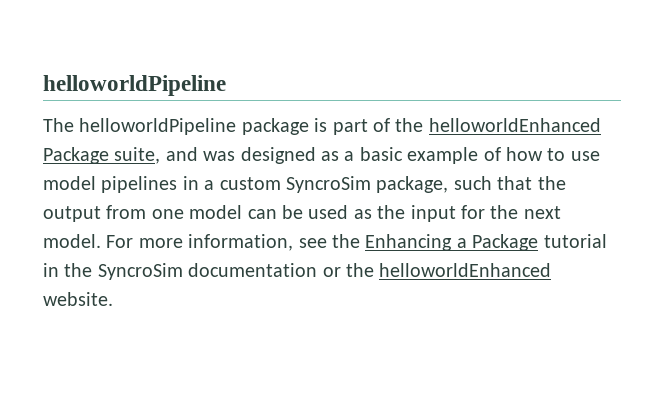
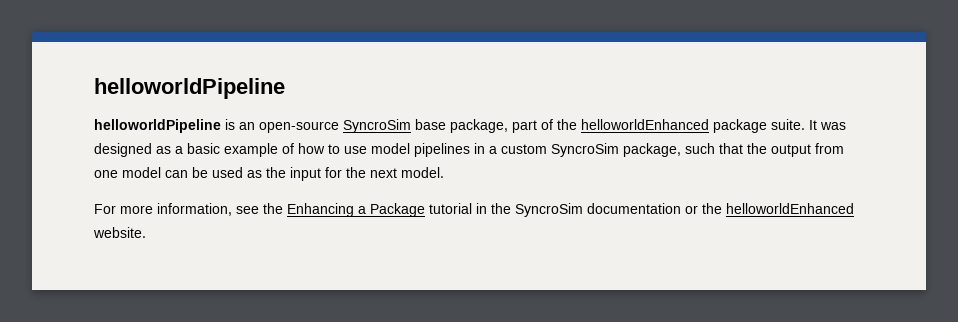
[43,118,328,135] The helloworldPipeline package is -> [94,119,508,133] helloworldPipeline is an open-source SyncroSim base package,
[43,147,198,164] Package suite, and -> [713,119,817,133] package suite. It
(101, 241) none -> (444, 172) //

